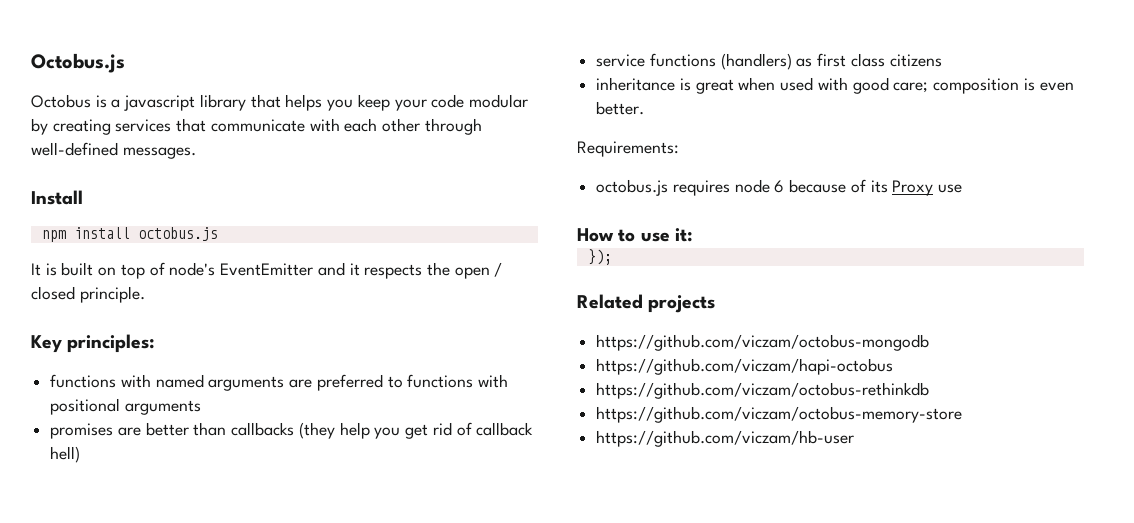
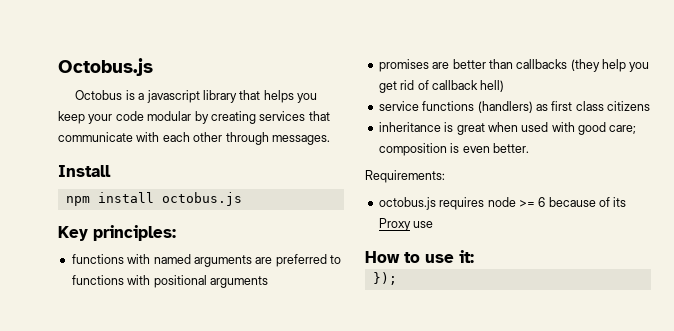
[31,142,118,156] well-defined -> (269, 138) none
[31,262,503,279] [31,286,145,303] // It is built on top of node's EventEmitter and it respects the open / closed principle. -> (242, 199) none
(770, 186) none -> [518,200,535,207] >=
[577,294,716,313] [596,334,930,351] [596,358,894,375] [596,382,930,399] [596,406,963,423] [596,430,855,447] // Related projects // https://github.com/viczam/octobus-mongodb // https://github.com/viczam/hapi-octobus // https://github.com/viczam/octobus-rethinkdb // https://github.com/viczam/octobus-memory-store // https://github.com/viczam/hb-user -> (397, 278) none

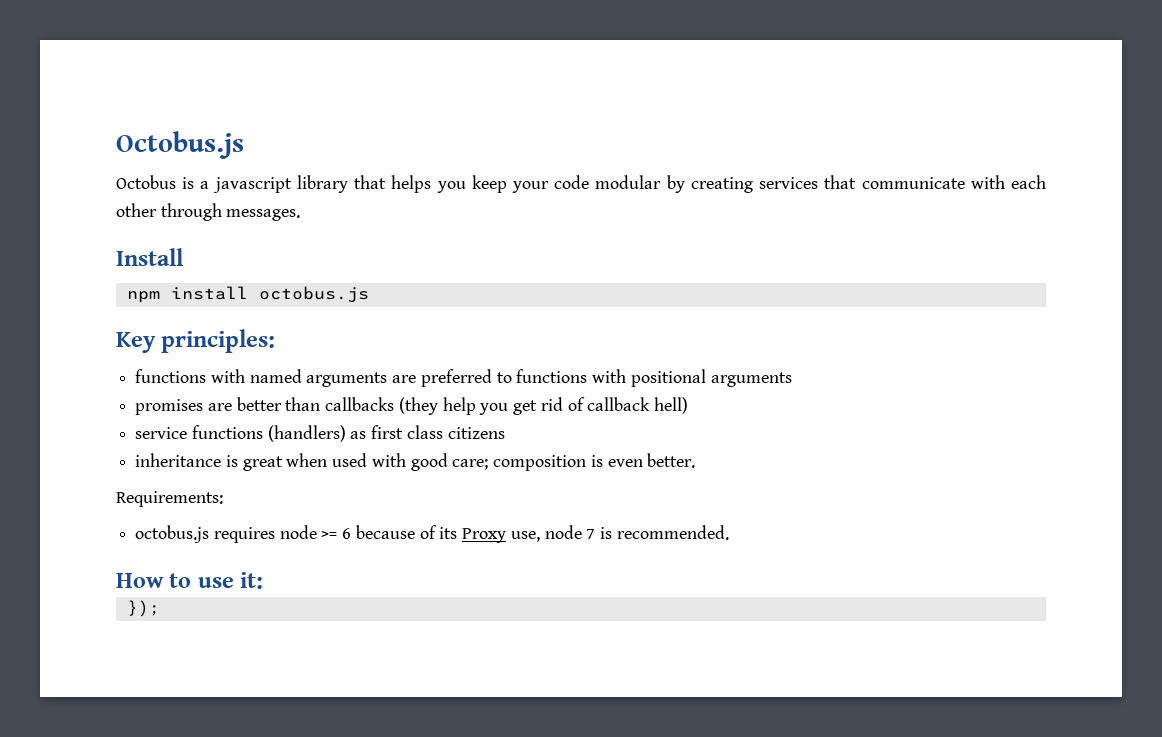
[413,221,434,228] use -> [510,525,729,542] use, node 7 is recommended.

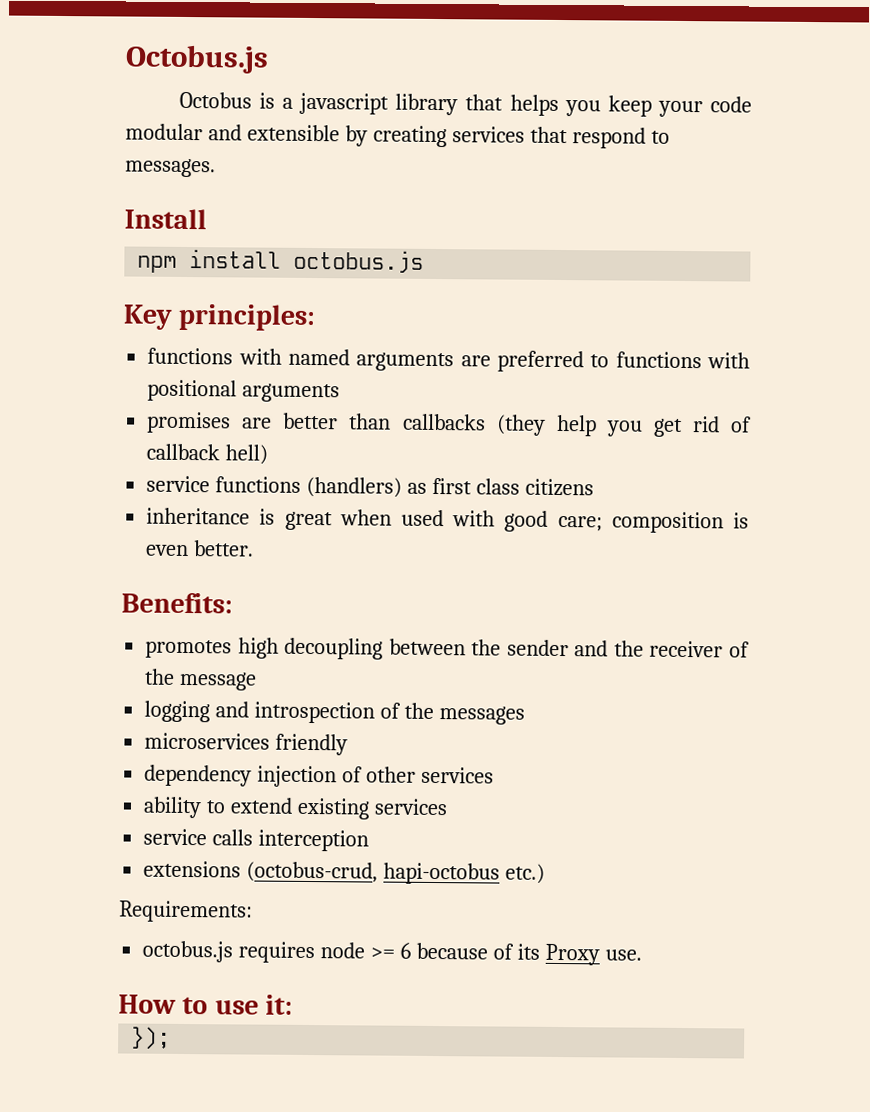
(662, 182) none -> [207,124,340,142] and extensible
[861,175,1046,189] [116,203,222,221] communicate with each other through -> [571,127,670,149] respond to
(696, 460) none -> [121,592,233,614] [145,637,750,660] [144,668,258,691] [144,700,525,725] [144,732,349,756] [144,764,494,788] [143,796,448,820] [143,828,370,852] [143,860,546,885] // Benefits: // promotes high decoupling between the sender and the receiver of the message // logging and introspection of the messages // microservices friendly // dependency injection of other services // ability to extend existing services // service calls interception // extensions (octobus-crud, hapi-octobus etc.)
[510,525,729,542] use, node 7 is recommended. -> [604,949,642,961] use.

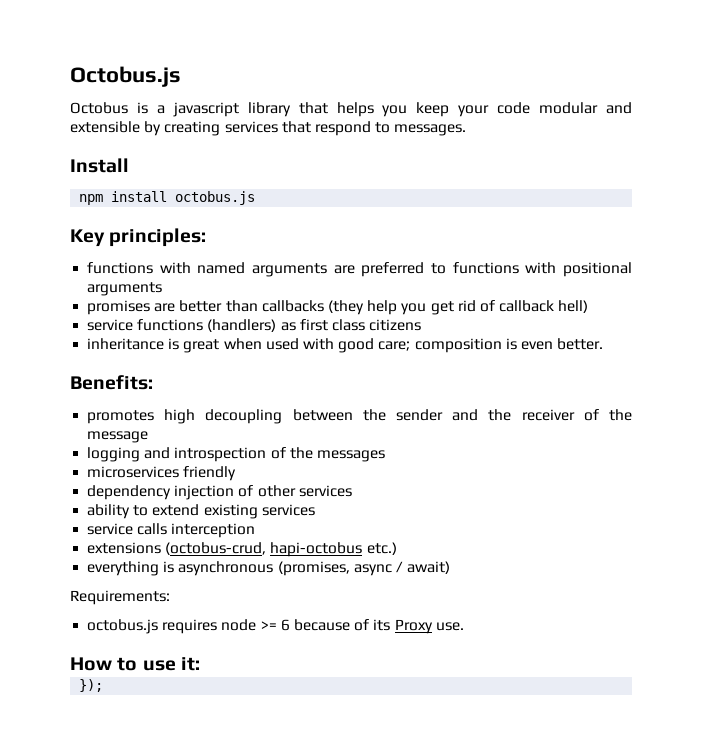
(546, 873) none -> [87,561,451,576] // everything is asynchronous (promises, async / await)

